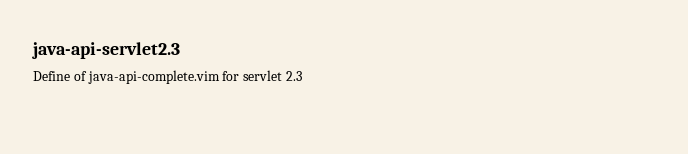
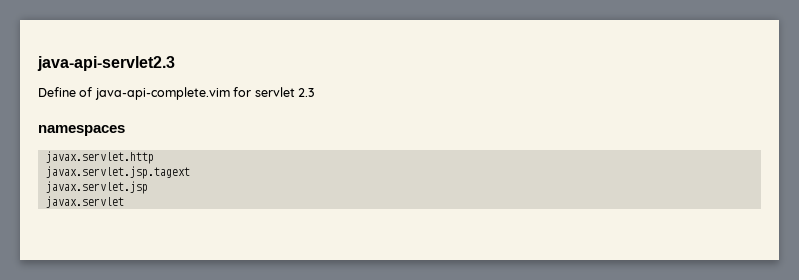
(302, 76) none -> [38,125,125,136] [45,151,154,164] [45,166,190,179] [45,181,148,194] [45,196,124,208] // namespaces // javax.servlet.http // javax.servlet.jsp.tagext // javax.servlet.jsp // javax.servlet

